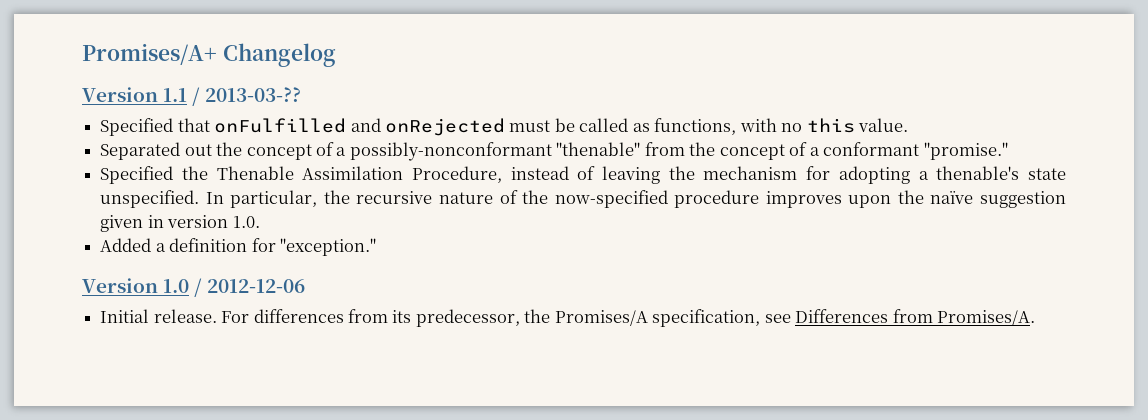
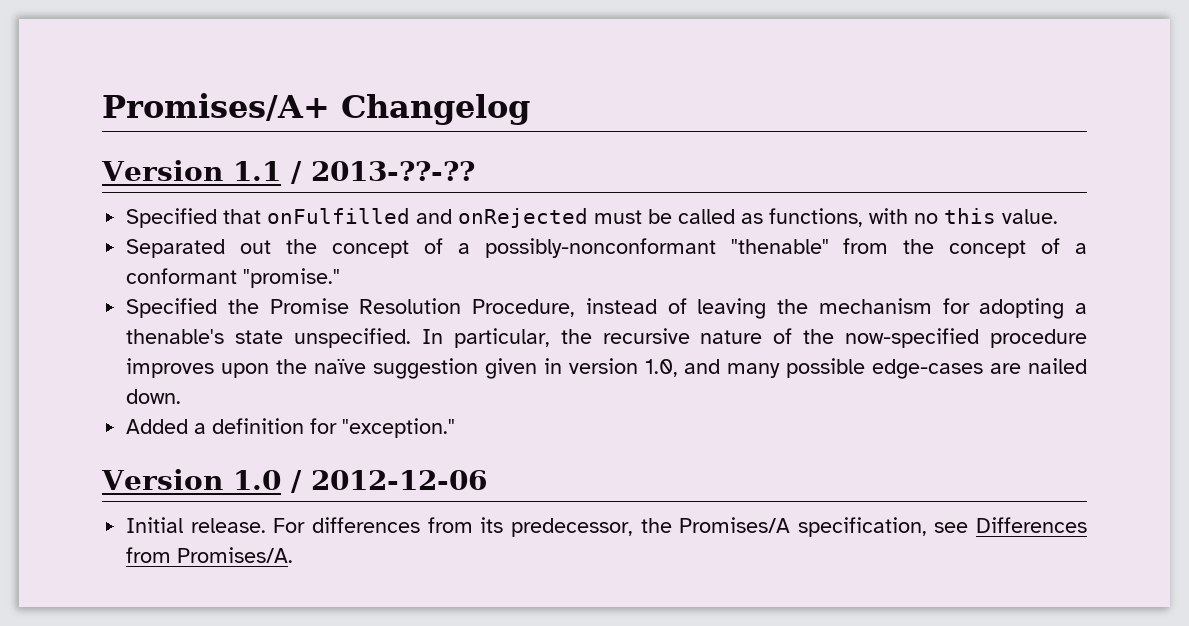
[205,87,302,102] 2013-03-?? -> [310,161,475,181] 2013-??-??
[216,166,404,180] Thenable Assimilation -> [269,298,462,314] Promise Resolution
[232,216,260,228] 1.0. -> [644,358,1087,379] [126,389,182,404] 1.0, and many possible edge-cases are nailed down.

